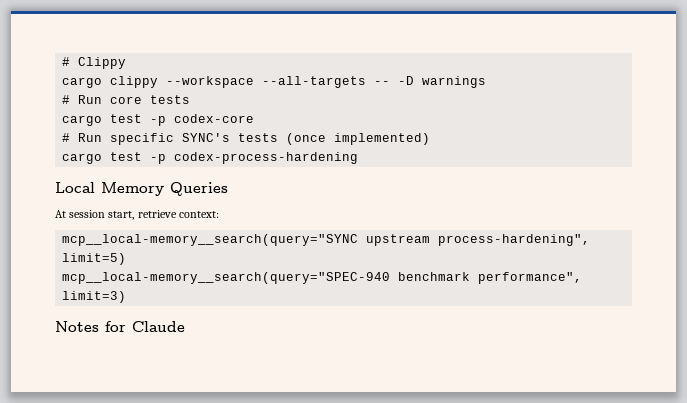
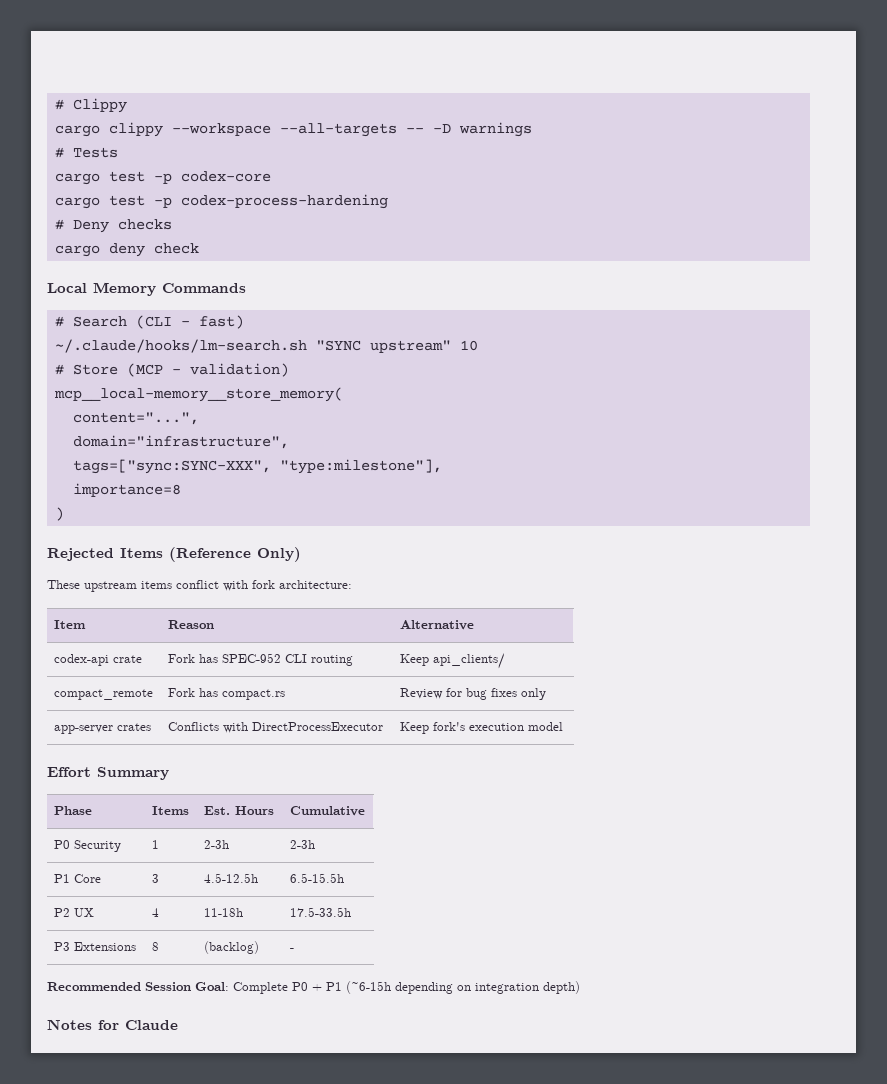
[78,95,191,104] Run core tests -> [72,147,118,158] Tests
[62,133,431,145] [62,152,359,164] [55,182,228,196] [55,210,219,220] [62,234,591,246] [62,253,127,265] [62,272,583,284] [62,291,127,303] # Run specific SYNC's tests (once implemented) // cargo test -p codex-process-hardening // Local Memory Queries // At session start, retrieve context: // mcp__local-memory__search(query="SYNC upstream process-hardening", limit=5) // mcp__local-memory__search(query="SPEC-940 benchmark performance", limit=3) -> [54,194,388,209] [54,219,172,233] [54,243,199,257] [47,282,246,296] [54,315,244,329] [54,339,478,353] [54,363,289,377] [53,387,343,402] [72,412,199,425] [72,435,289,449] [72,459,442,474] [72,483,181,497] [54,507,64,521] [47,547,301,562] [47,580,352,592] [54,620,87,629] [168,620,215,629] [400,620,475,630] [54,654,143,666] [168,653,354,666] [400,653,506,669] [54,689,154,700] [168,688,286,700] [400,688,547,700] [54,723,152,734] [168,722,384,733] [400,722,564,734] [47,767,169,780] [54,806,93,815] [152,806,190,815] [204,806,275,815] [290,806,366,816] [54,840,122,852] [152,840,160,849] [204,840,230,849] [290,840,316,849] [54,874,102,883] [152,874,160,883] [204,873,259,883] [290,873,345,883] [54,908,95,917] [152,908,160,917] [204,908,244,917] [290,907,352,917] [54,942,137,951] [152,942,160,951] [204,941,260,954] [290,948,295,951] [47,981,580,994] cargo test -p codex-process-hardening // # Deny checks // cargo deny check // Local Memory Commands // # Search (CLI - fast) // ~/.claude/hooks/lm-search.sh "SYNC upstream" 10 // # Store (MCP - validation) // mcp__local-memory__store_memory( // content="...", // domain="infrastructure", // tags=["sync:SYNC-XXX", "type:milestone"], // importance=8 // ) // Rejected Items (Reference Only) // These upstream items conflict with fork architecture: // Item | Reason | Alternative // codex-api crate | Fork has SPEC-952 CLI routing | Keep api_clients/ // compact_remote | Fork has compact.rs | Review for bug fixes only // app-server crates | Conflicts with DirectProcessExecutor | Keep fork's execution model // Effort Summary // Phase | Items | Est. Hours | Cumulative // P0 Security | 1 | 2-3h | 2-3h // P1 Core | 3 | 4.5-12.5h | 6.5-15.5h // P2 UX | 4 | 11-18h | 17.5-33.5h // P3 Extensions | 8 | (backlog) | - // Recommended Session Goal: Complete P0 + P1 (~6-15h depending on integration depth)

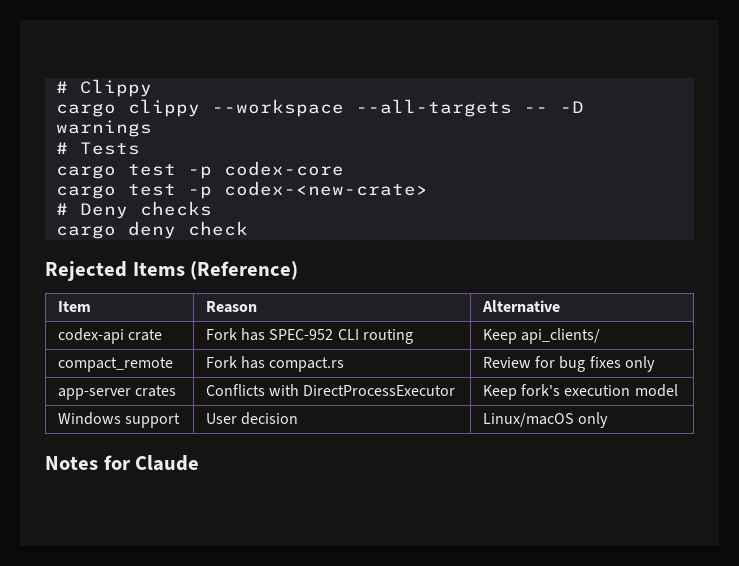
[180,194,388,209] codex-process-hardening -> [223,181,428,196] codex-<new-crate>
[47,282,246,296] [54,315,244,329] [54,339,478,353] [54,363,289,377] [53,387,343,402] [72,412,199,425] [72,435,289,449] [72,459,442,474] [72,483,181,497] [54,507,64,521] [47,547,301,562] [47,580,352,592] Local Memory Commands // # Search (CLI - fast) // ~/.claude/hooks/lm-search.sh "SYNC upstream" 10 // # Store (MCP - validation) // mcp__local-memory__store_memory( // content="...", // domain="infrastructure", // tags=["sync:SYNC-XXX", "type:milestone"], // importance=8 // ) // Rejected Items (Reference Only) // These upstream items conflict with fork architecture: -> [45,261,299,281] Rejected Items (Reference)
[47,767,169,780] [54,806,93,815] [152,806,190,815] [204,806,275,815] [290,806,366,816] [54,840,122,852] [152,840,160,849] [204,840,230,849] [290,840,316,849] [54,874,102,883] [152,874,160,883] [204,873,259,883] [290,873,345,883] [54,908,95,917] [152,908,160,917] [204,908,244,917] [290,907,352,917] [54,942,137,951] [152,942,160,951] [204,941,260,954] [290,948,295,951] [47,981,580,994] // Effort Summary // Phase | Items | Est. Hours | Cumulative // P0 Security | 1 | 2-3h | 2-3h // P1 Core | 3 | 4.5-12.5h | 6.5-15.5h // P2 UX | 4 | 11-18h | 17.5-33.5h // P3 Extensions | 8 | (backlog) | - // Recommended Session Goal: Complete P0 + P1 (~6-15h depending on integration depth) -> [57,412,181,428] [205,412,299,425] [482,412,609,428] // Windows support | User decision | Linux/macOS only

